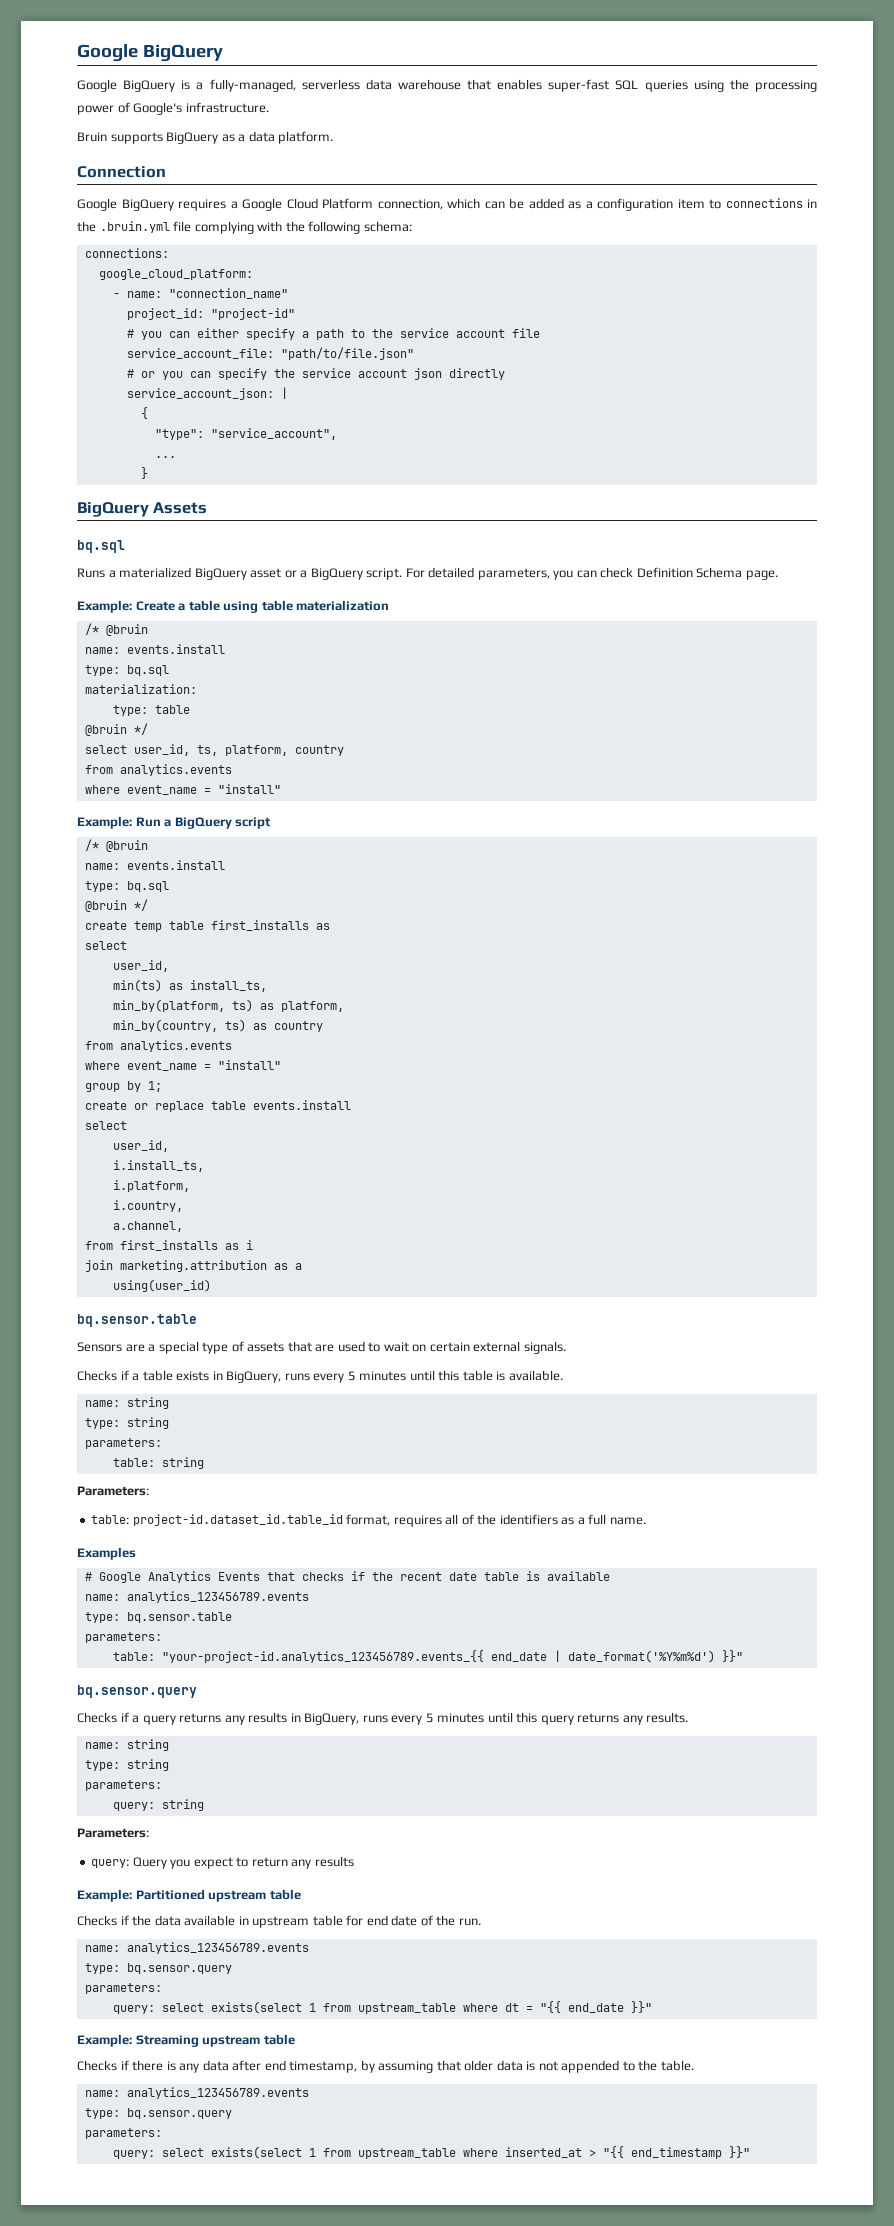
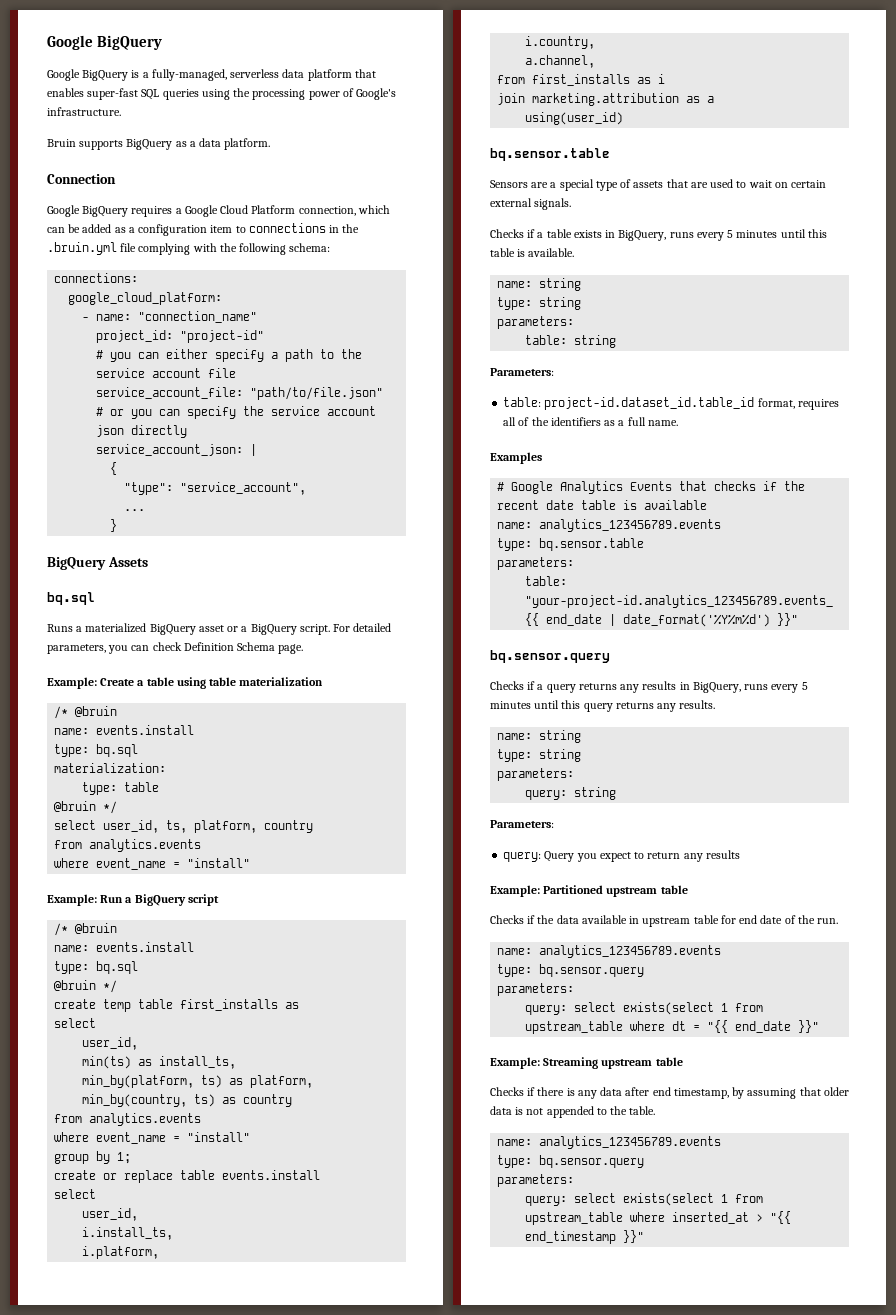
[397,79,461,90] warehouse -> [307,69,352,81] platform

